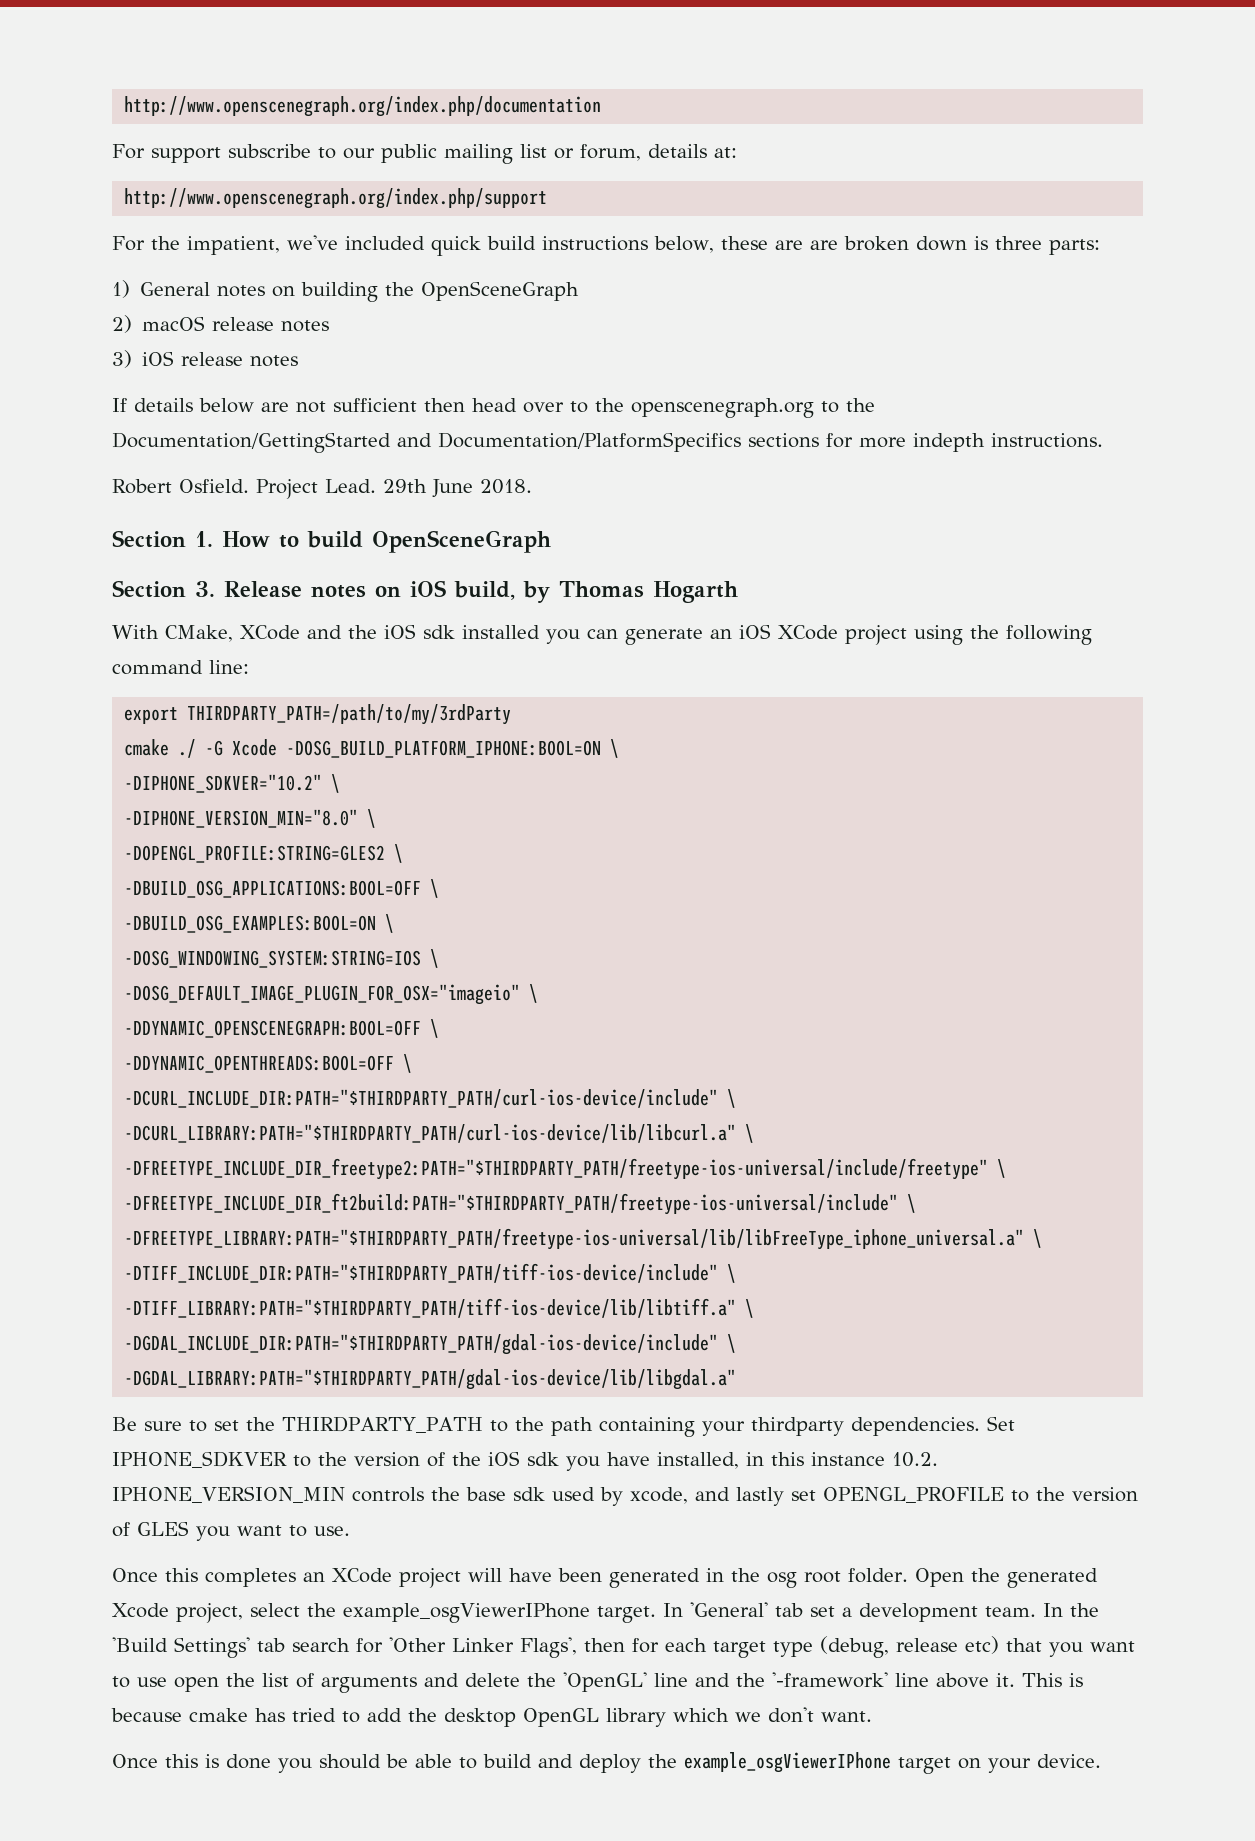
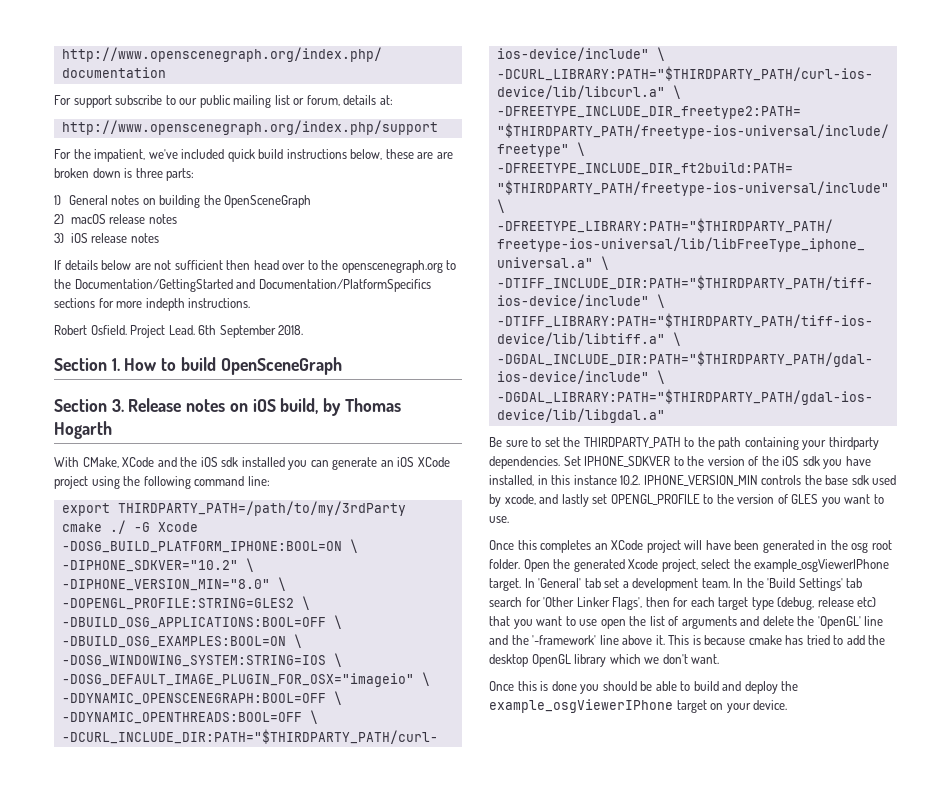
[383,479,473,498] 29th June -> [198,325,276,338] 6th September

